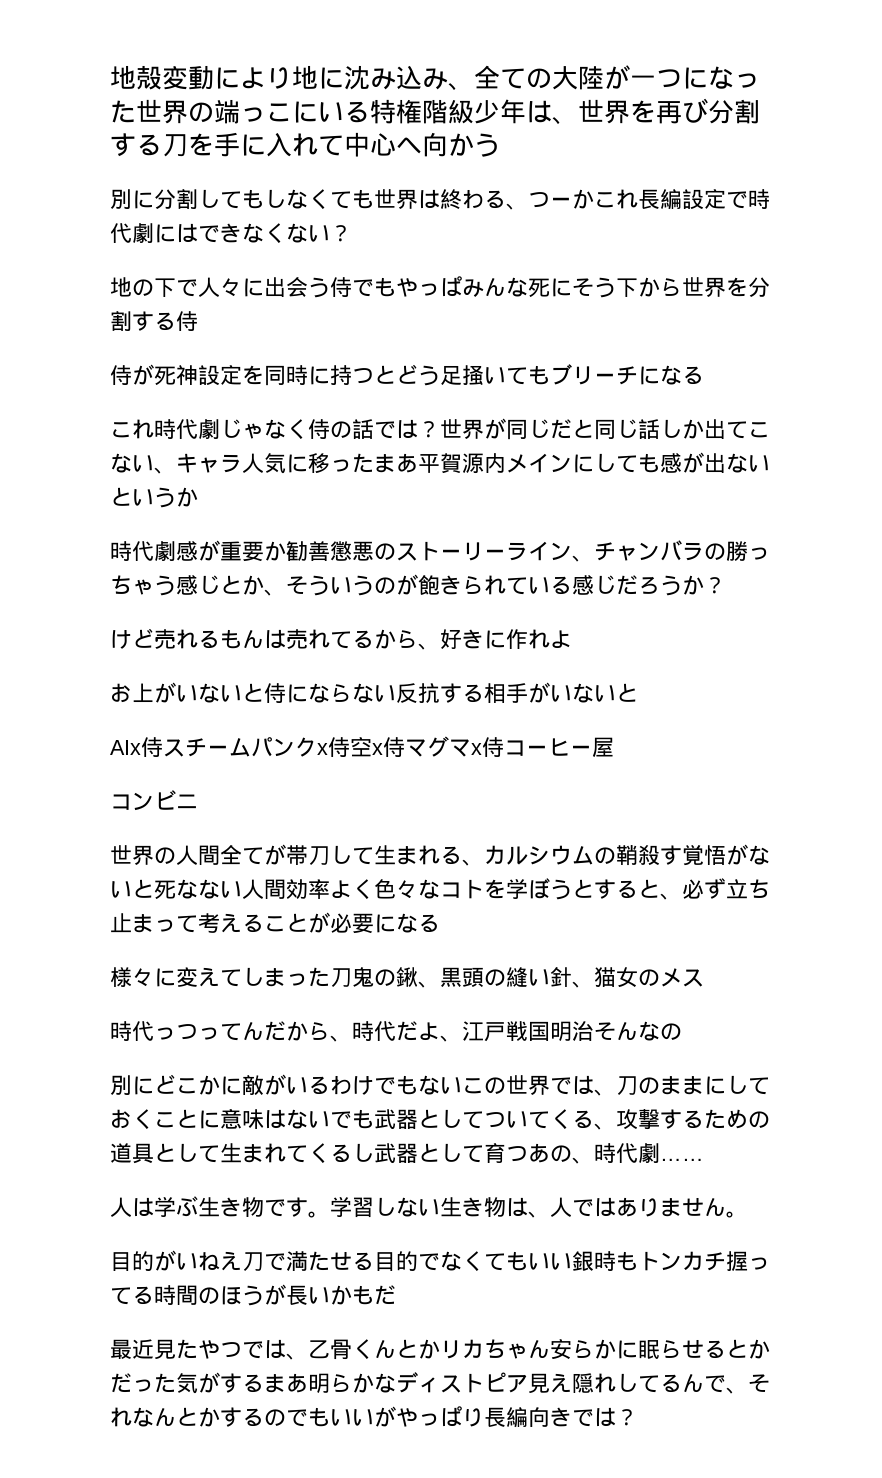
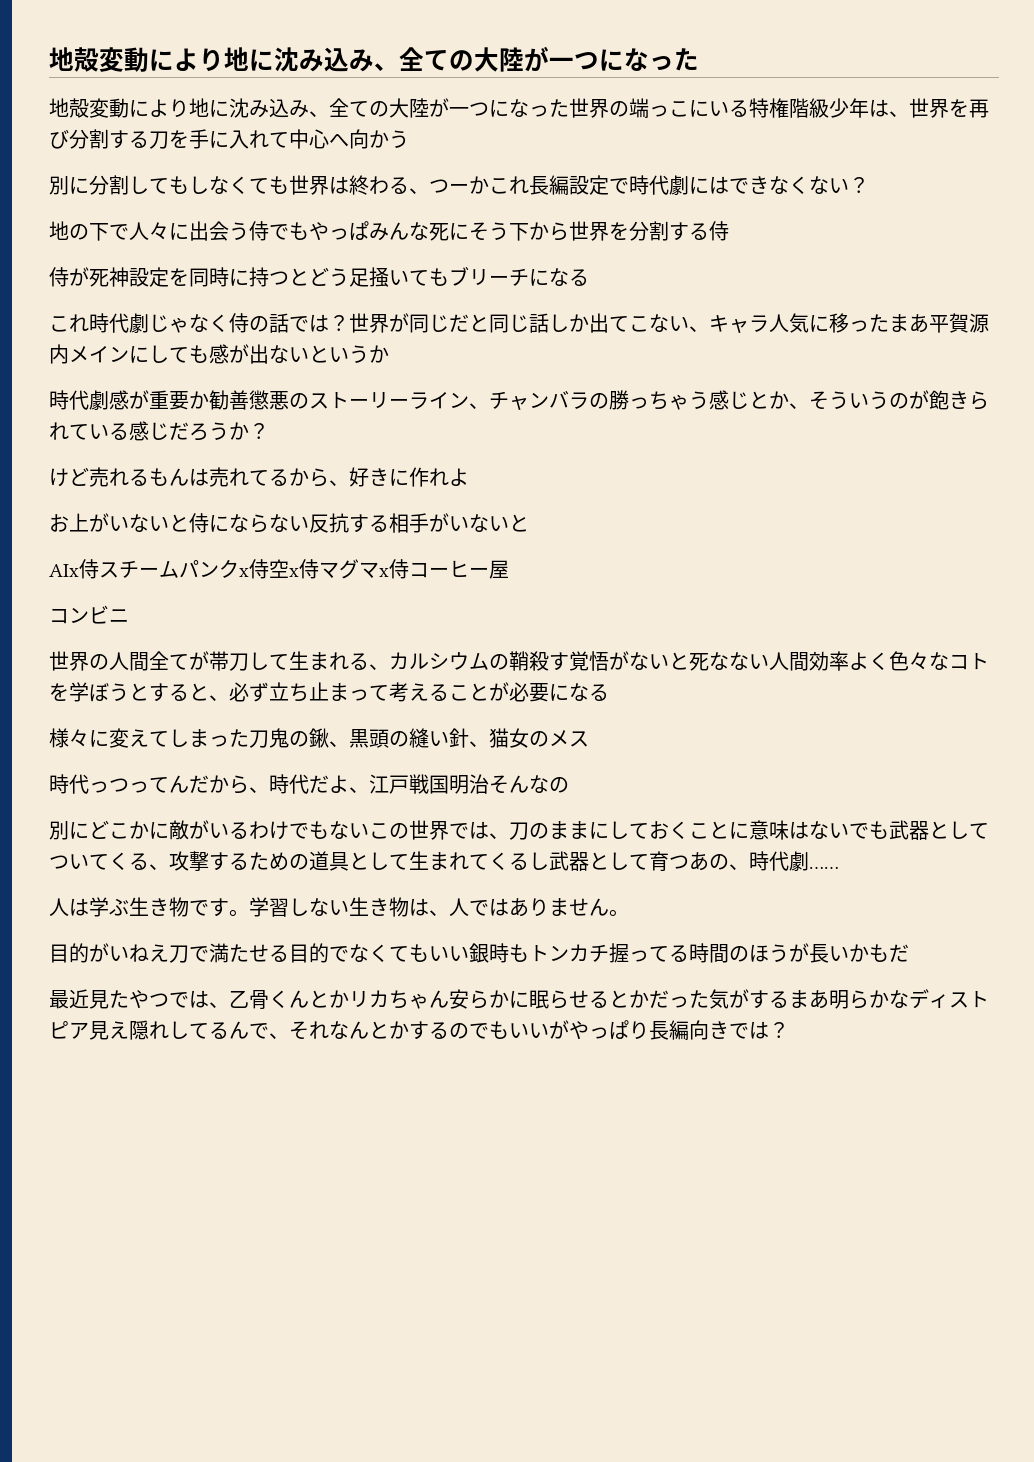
(136, 111) none -> [49,98,569,118] // 地殻変動により地に沈み込み、全ての大陸が一つになった

